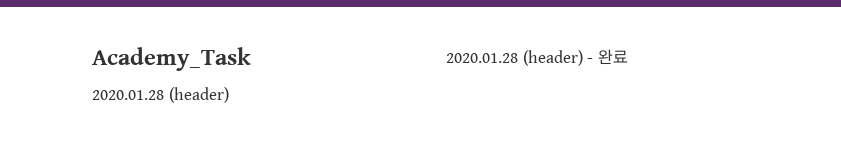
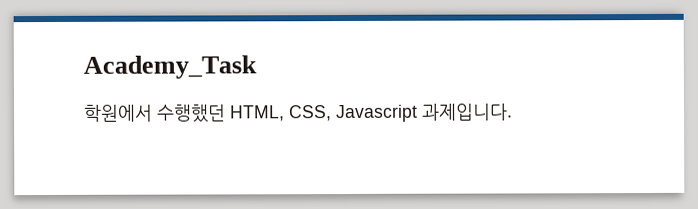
[92,87,229,103] [446,49,628,66] 2020.01.28 (header) // 2020.01.28 (header) - 완료 -> [83,103,513,123] 학원에서 수행했던 HTML, CSS, Javascript 과제입니다.

